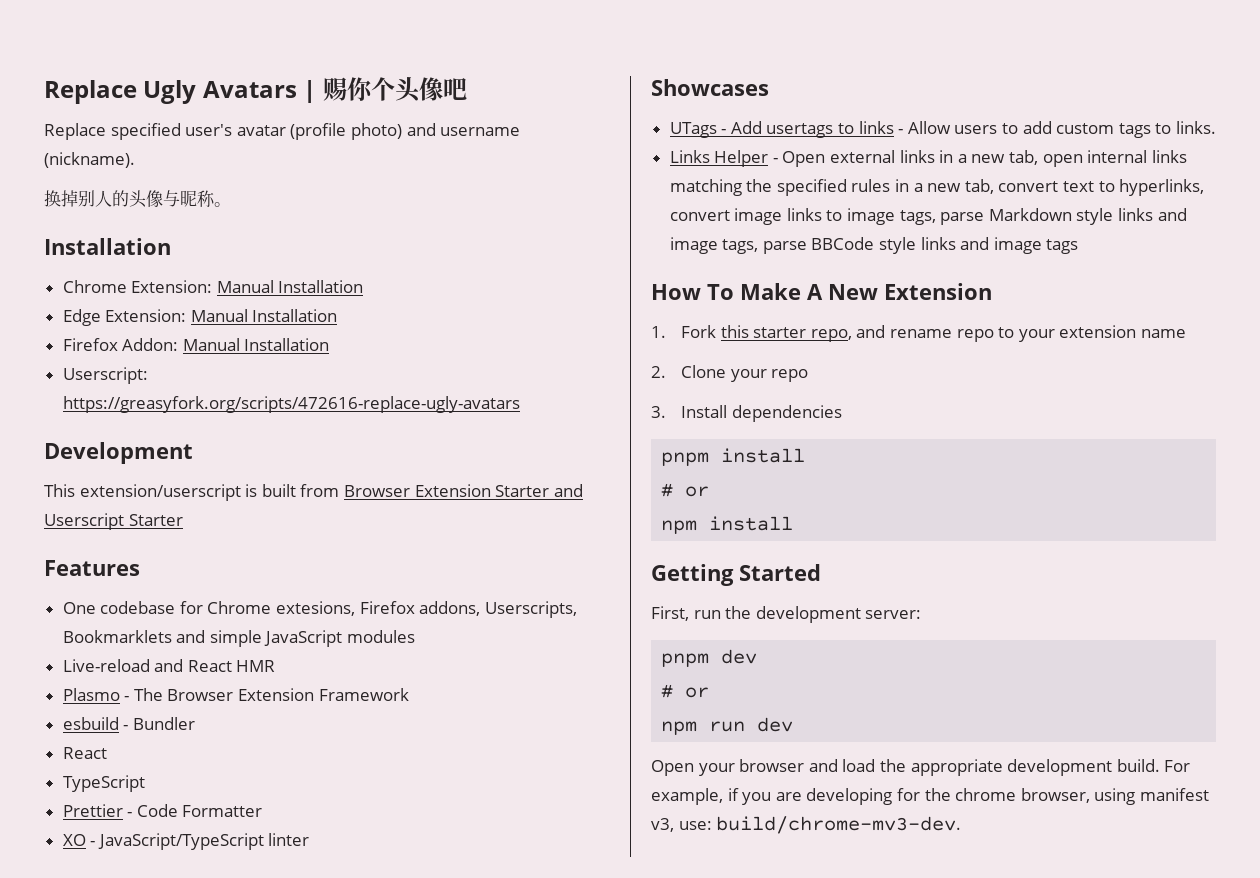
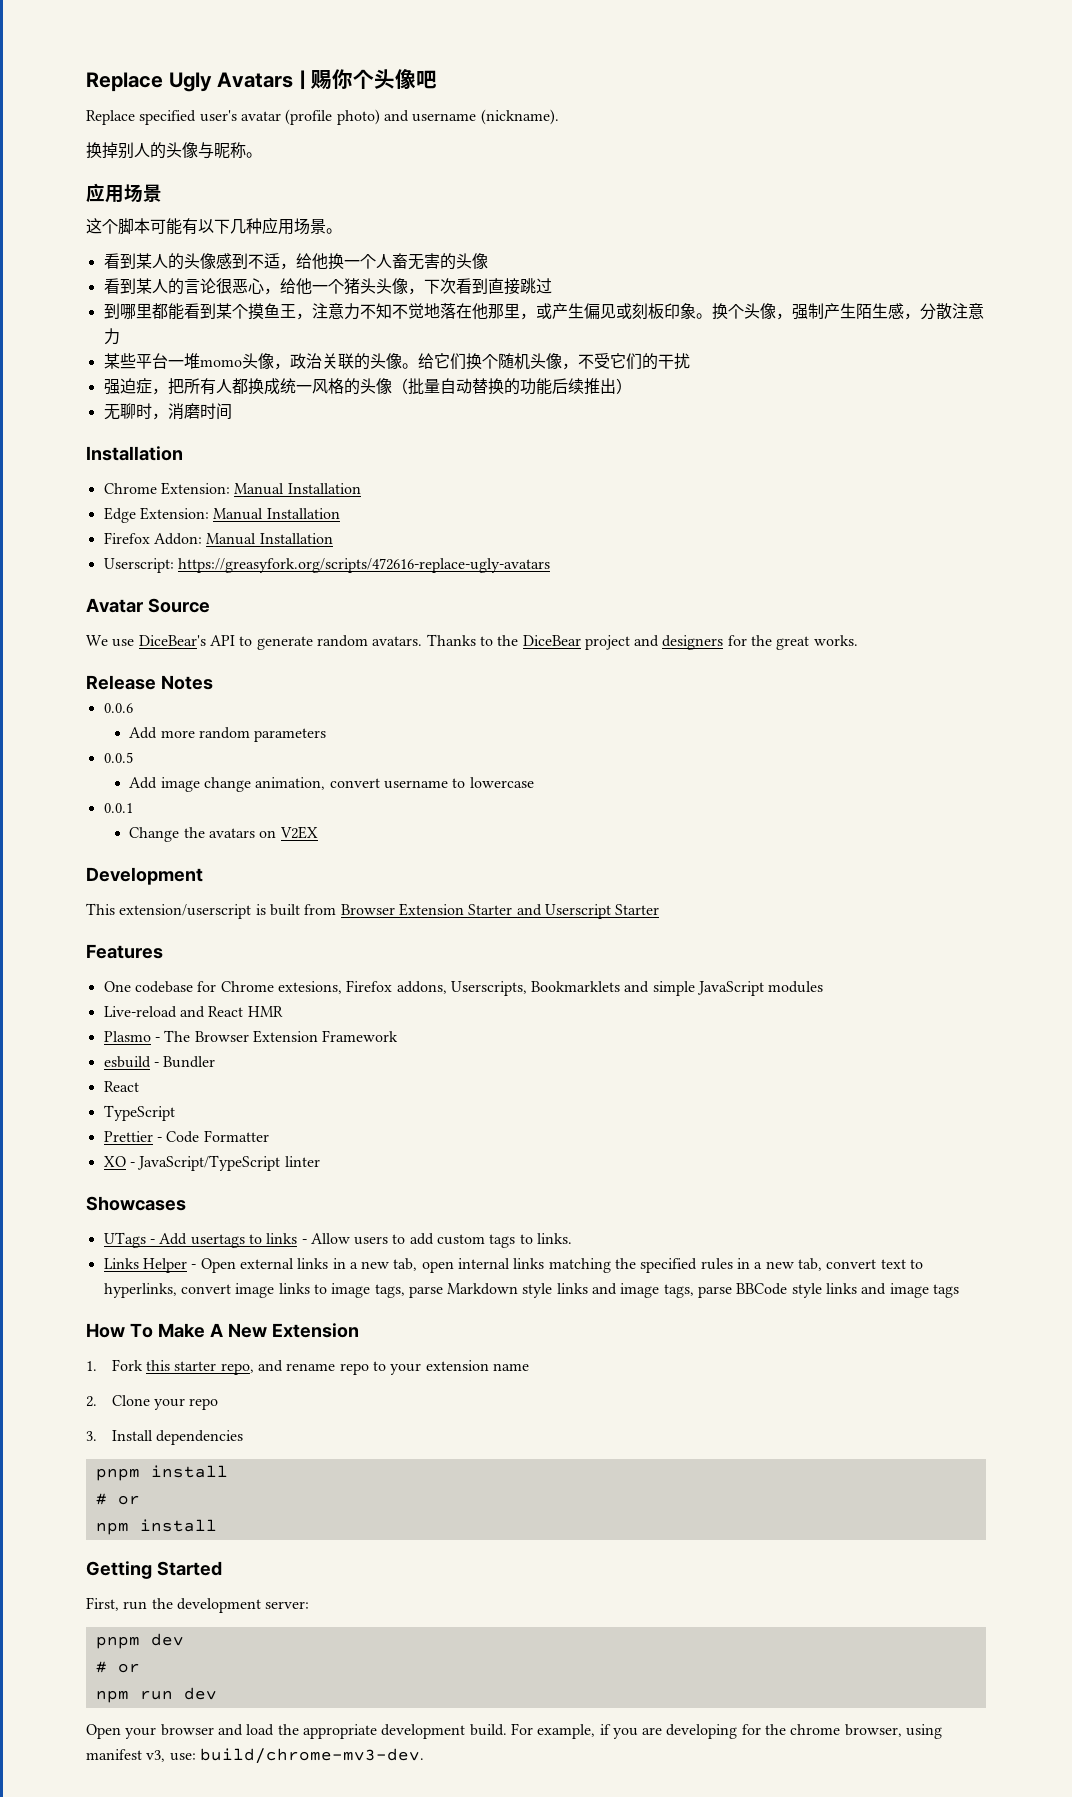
(231, 204) none -> [86,183,162,203] [86,217,342,235] [103,253,488,270] [103,278,552,295] [103,303,984,320] [103,328,120,345] [103,353,690,370] [103,378,632,395] [103,403,232,420] // 应用场景 // 这个脚本可能有以下几种应用场景。 // 看到某人的头像感到不适，给他换一个人畜无害的头像 // 看到某人的言论很恶心，给他一个猪头头像，下次看到直接跳过 // 到哪里都能看到某个摸鱼王，注意力不知不觉地落在他那里，或产生偏见或刻板印象。换个头像，强制产生陌生感，分散注意力 // 某些平台一堆momo头像，政治关联的头像。给它们换个随机头像，不受它们的干扰 // 强迫症，把所有人都换成统一风格的头像（批量自动替换的功能后续推出） // 无聊时，消磨时间
(520, 404) none -> [86,598,210,613] [86,634,858,650] [86,675,213,690] [103,703,133,713] [129,727,327,742] [103,752,133,763] [129,777,534,792] [103,803,133,813] [129,826,318,842] // Avatar Source // We use DiceBear's API to generate random avatars. Thanks to the DiceBear project and designers for the great works. // Release Notes // 0.0.6 // Add more random parameters // 0.0.5 // Add image change animation, convert username to lowercase // 0.0.1 // Change the avatars on V2EX

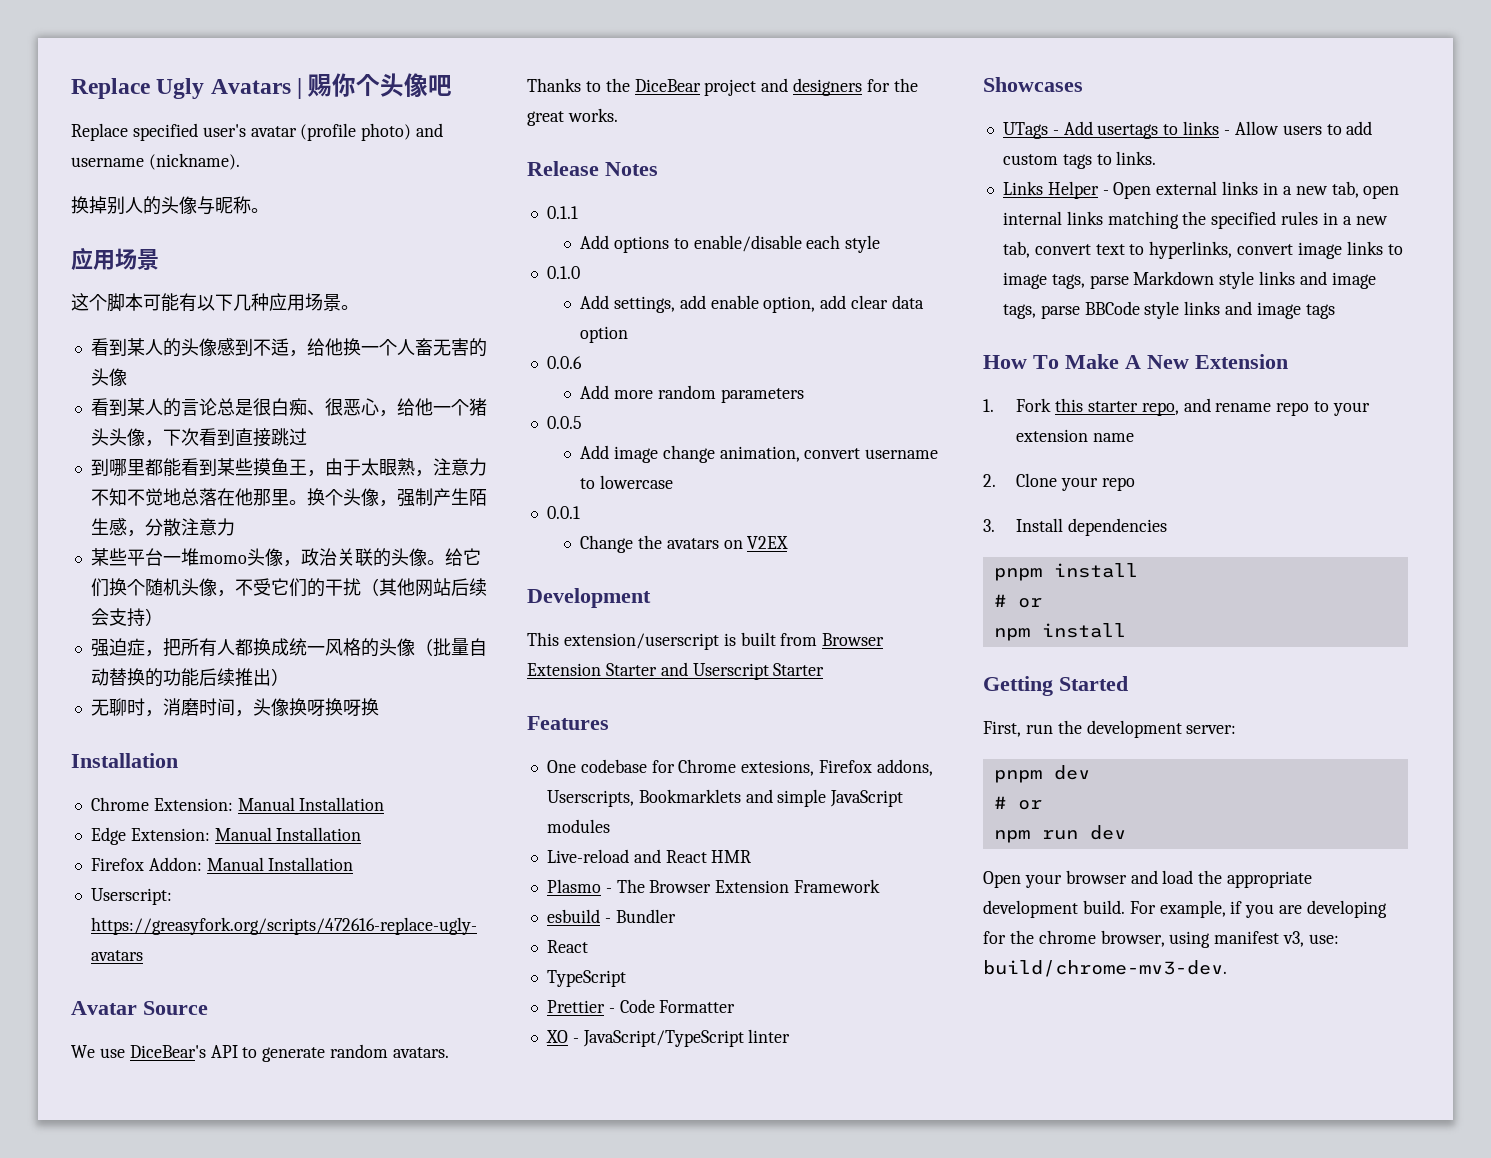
(216, 286) none -> [216,398,325,416] 总是很白痴、
[231,304,248,319] 个 -> [234,458,253,476] 些
(312, 316) none -> [324,458,433,477] 由于太眼熟，
(440, 311) none -> [180,488,199,506] 总
[519,303,696,320] ，或产生偏见或刻板印象 -> (289, 497) none
(690, 361) none -> [360,578,487,597] [90,608,163,627] （其他网站后续会支持）
(232, 411) none -> [234,698,379,717] ，头像换呀换呀换
(213, 682) none -> [546,206,578,219] [579,235,881,253] [546,266,580,279] [579,295,924,313] [579,326,628,343] // 0.1.1 // Add options to enable/disable each style // 0.1.0 // Add settings, add enable option, add clear data option

